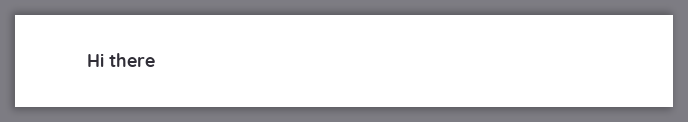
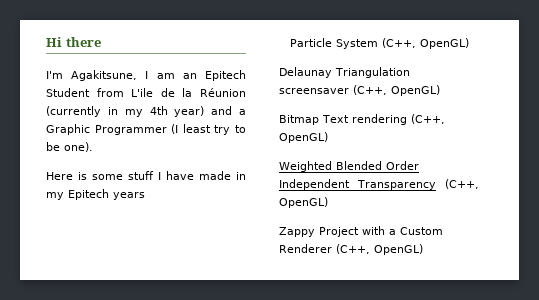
(155, 60) none -> [46,70,246,81] [46,88,246,97] [46,106,247,117] [46,124,246,135] [46,142,93,152] [46,171,246,180] [46,189,145,200] [289,38,469,49] [279,67,410,78] [279,85,440,96] [279,114,445,125] [279,132,328,143] [279,161,419,172] [279,179,479,190] [279,197,328,208] [279,226,443,237] [279,244,423,255] // I'm Agakitsune, I am an Epitech Student from L'ile de la Réunion (currently in my 4th year) and a Graphic Programmer (I least try to be one). // Here is some stuff I have made in my Epitech years // Particle System (C++, OpenGL) // Delaunay Triangulation screensaver (C++, OpenGL) // Bitmap Text rendering (C++, OpenGL) // Weighted Blended Order Independent Transparency (C++, OpenGL) // Zappy Project with a Custom Renderer (C++, OpenGL)

